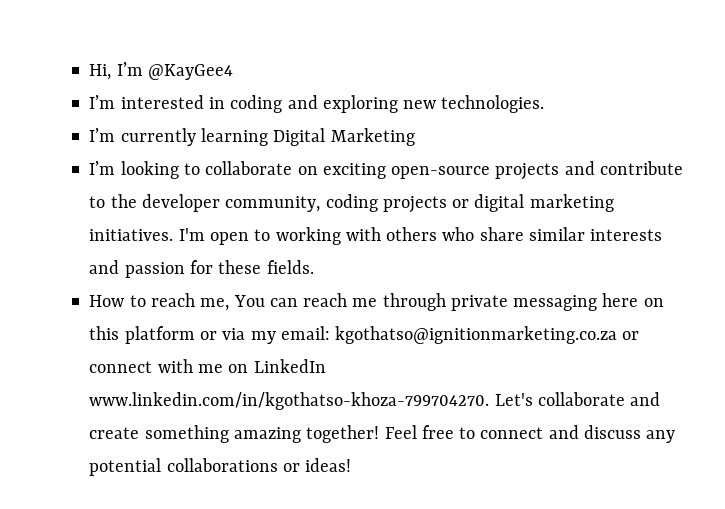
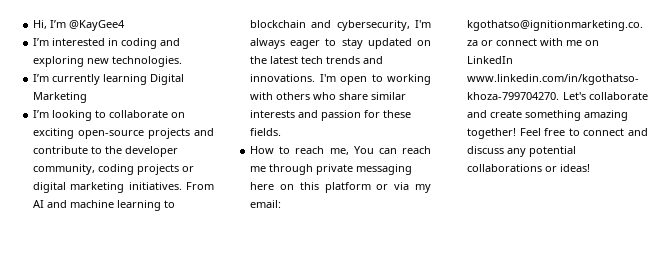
(174, 235) none -> [186,182,214,190] [33,200,176,211] [250,20,431,31] [250,38,431,49] [250,56,384,64] [250,74,316,82] From AI and machine learning to blockchain and cybersecurity, I'm always eager to stay updated on the latest tech trends and innovations.

